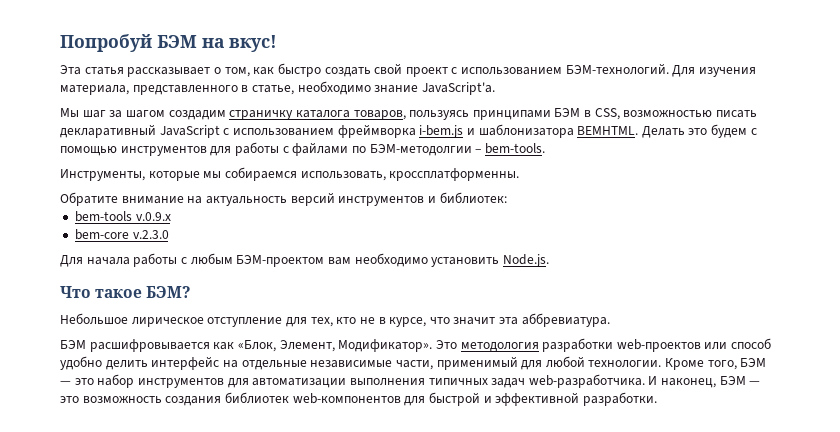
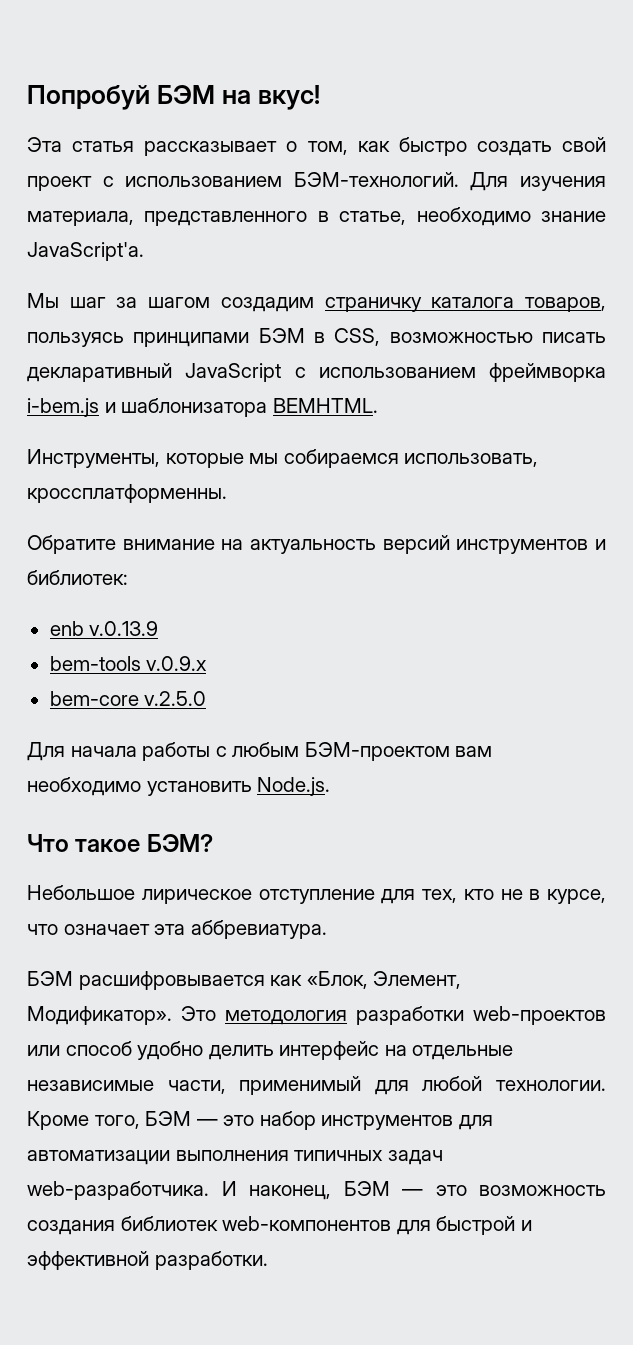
[641,124,757,138] [60,142,545,156] Делать это будем с помощью инструментов для работы с файлами по БЭМ-методолгии – bem-tools. -> (378, 405) none
(507, 198) none -> [49,621,159,636] // enb v.0.13.9
[132,230,169,239] v.2.3.0 -> [144,691,207,706] v.2.5.0
[453,317,496,325] значит -> [63,924,150,935] означает

